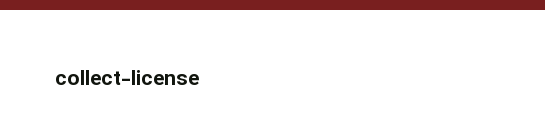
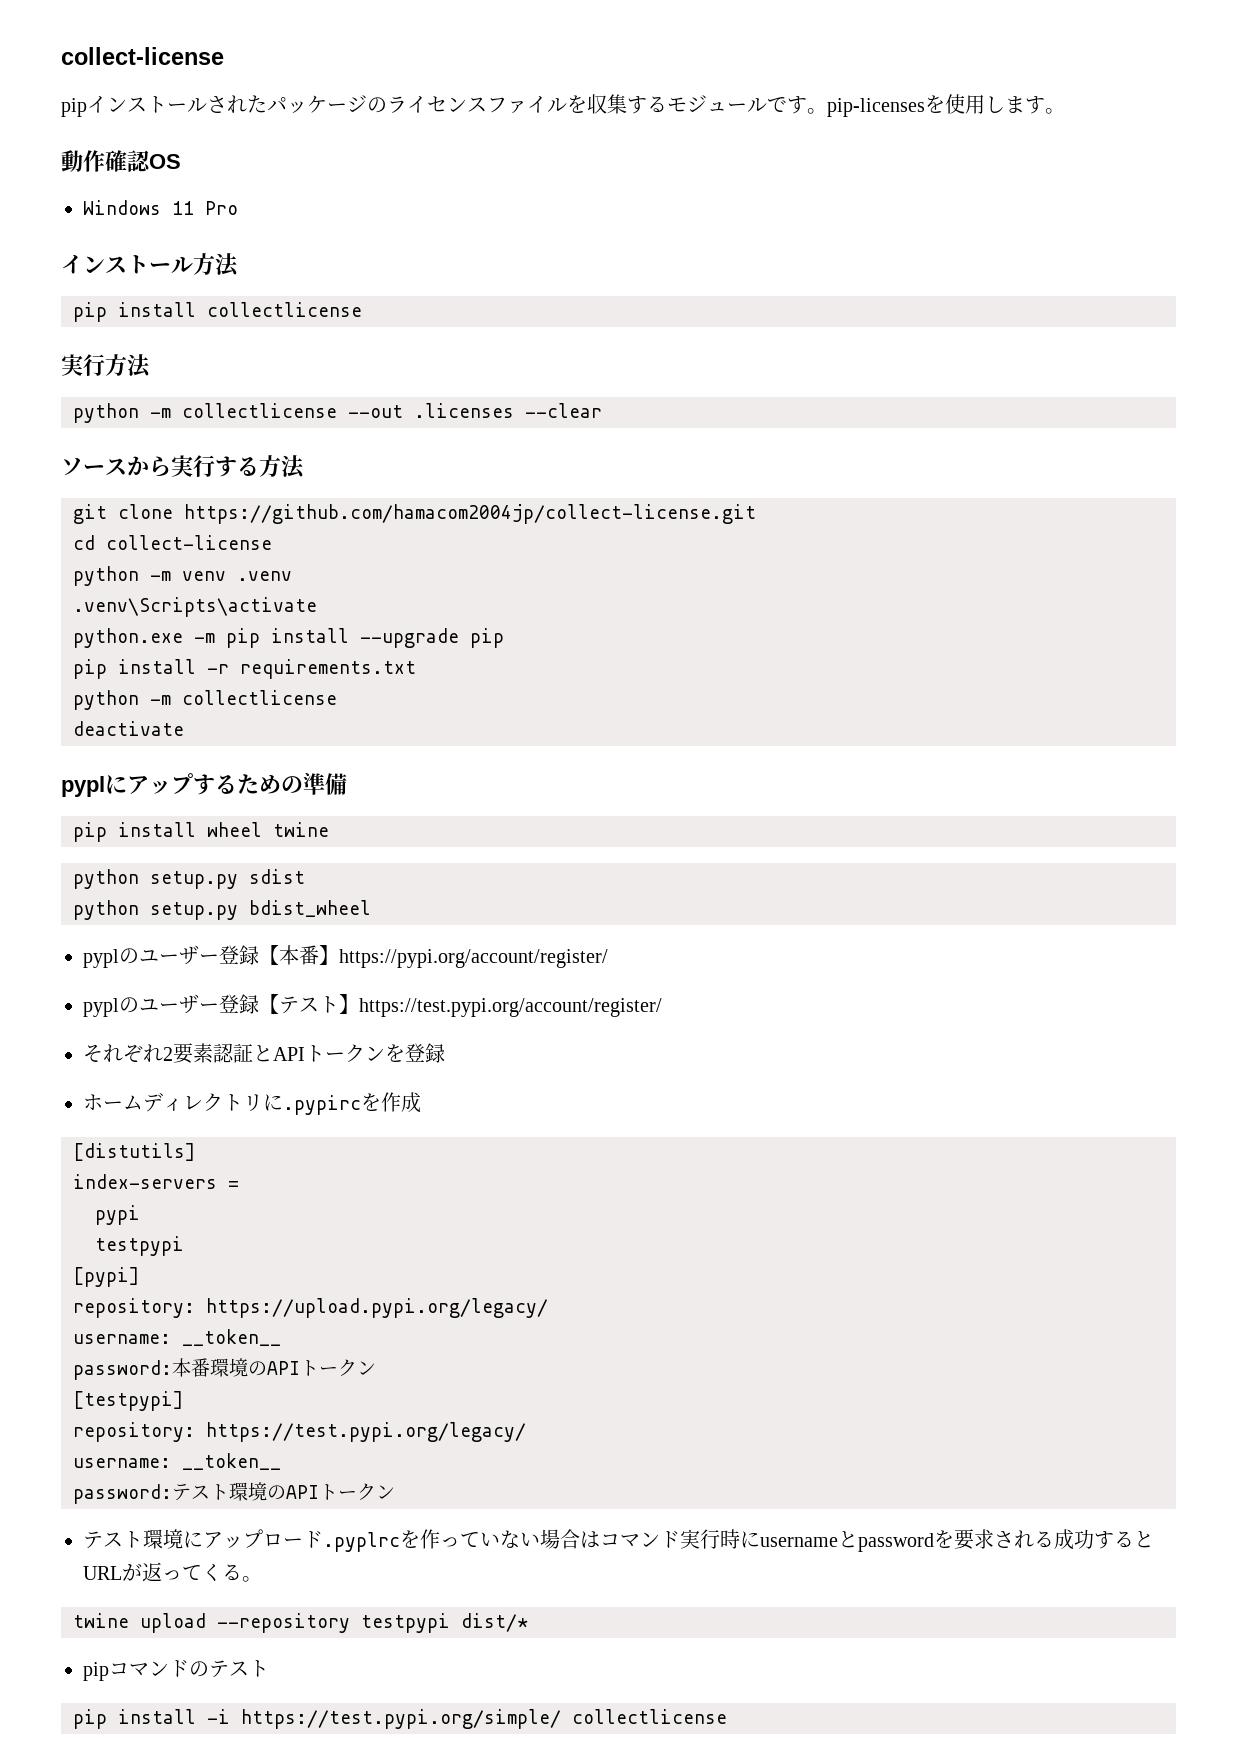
[55,70,199,85] collect-license -> [61,47,224,65] [61,94,1065,117] [61,150,181,172] [83,200,238,215] [61,253,239,277] [73,302,362,322] [61,354,151,378] [73,403,602,423] [61,455,305,479] [73,504,756,524] [73,535,272,550] [73,566,292,586] [73,597,317,617] [73,628,504,648] [73,659,416,679] [73,690,337,710] [73,721,184,736] [61,773,347,797] [73,822,329,842] [73,869,305,889] [73,900,371,920] [83,945,608,968] [83,994,662,1017] [83,1043,445,1064] [83,1092,421,1115] [73,1143,195,1161] [73,1174,239,1189] [95,1205,140,1225] [95,1236,184,1256] [73,1267,139,1287] [73,1298,548,1318] [73,1329,281,1346] [73,1358,376,1380] [73,1391,183,1411] [73,1422,526,1442] [73,1453,281,1470] [73,1482,395,1504] [83,1529,1154,1552] [83,1562,262,1582] [73,1613,528,1633] [83,1660,269,1681] [73,1709,727,1729] collect-license // pipインストールされたパッケージのライセンスファイルを収集するモジュールです。pip-licensesを使用します。 // 動作確認OS // Windows 11 Pro // インストール方法 // pip install collectlicense // 実行方法 // python -m collectlicense --out .licenses --clear // ソースから実行する方法 // git clone https://github.com/hamacom2004jp/collect-license.git // cd collect-license // python -m venv .venv // .venv\Scripts\activate // python.exe -m pip install --upgrade pip // pip install -r requirements.txt // python -m collectlicense // deactivate // pyplにアップするための準備 // pip install wheel twine // python setup.py sdist // python setup.py bdist_wheel // pyplのユーザー登録【本番】https://pypi.org/account/register/ // pyplのユーザー登録【テスト】https://test.pypi.org/account/register/ // それぞれ2要素認証とAPIトークンを登録 // ホームディレクトリに.pypircを作成 // [distutils] // index-servers = // pypi // testpypi // [pypi] // repository: https://upload.pypi.org/legacy/ // username: __token__ // password:本番環境のAPIトークン // [testpypi] // repository: https://test.pypi.org/legacy/ // username: __token__ // password:テスト環境のAPIトークン // テスト環境にアップロード.pyplrcを作っていない場合はコマンド実行時にusernameとpasswordを要求される成功するとURLが返ってくる。 // twine upload --repository testpypi dist/* // pipコマンドのテスト // pip install -i https://test.pypi.org/simple/ collectlicense

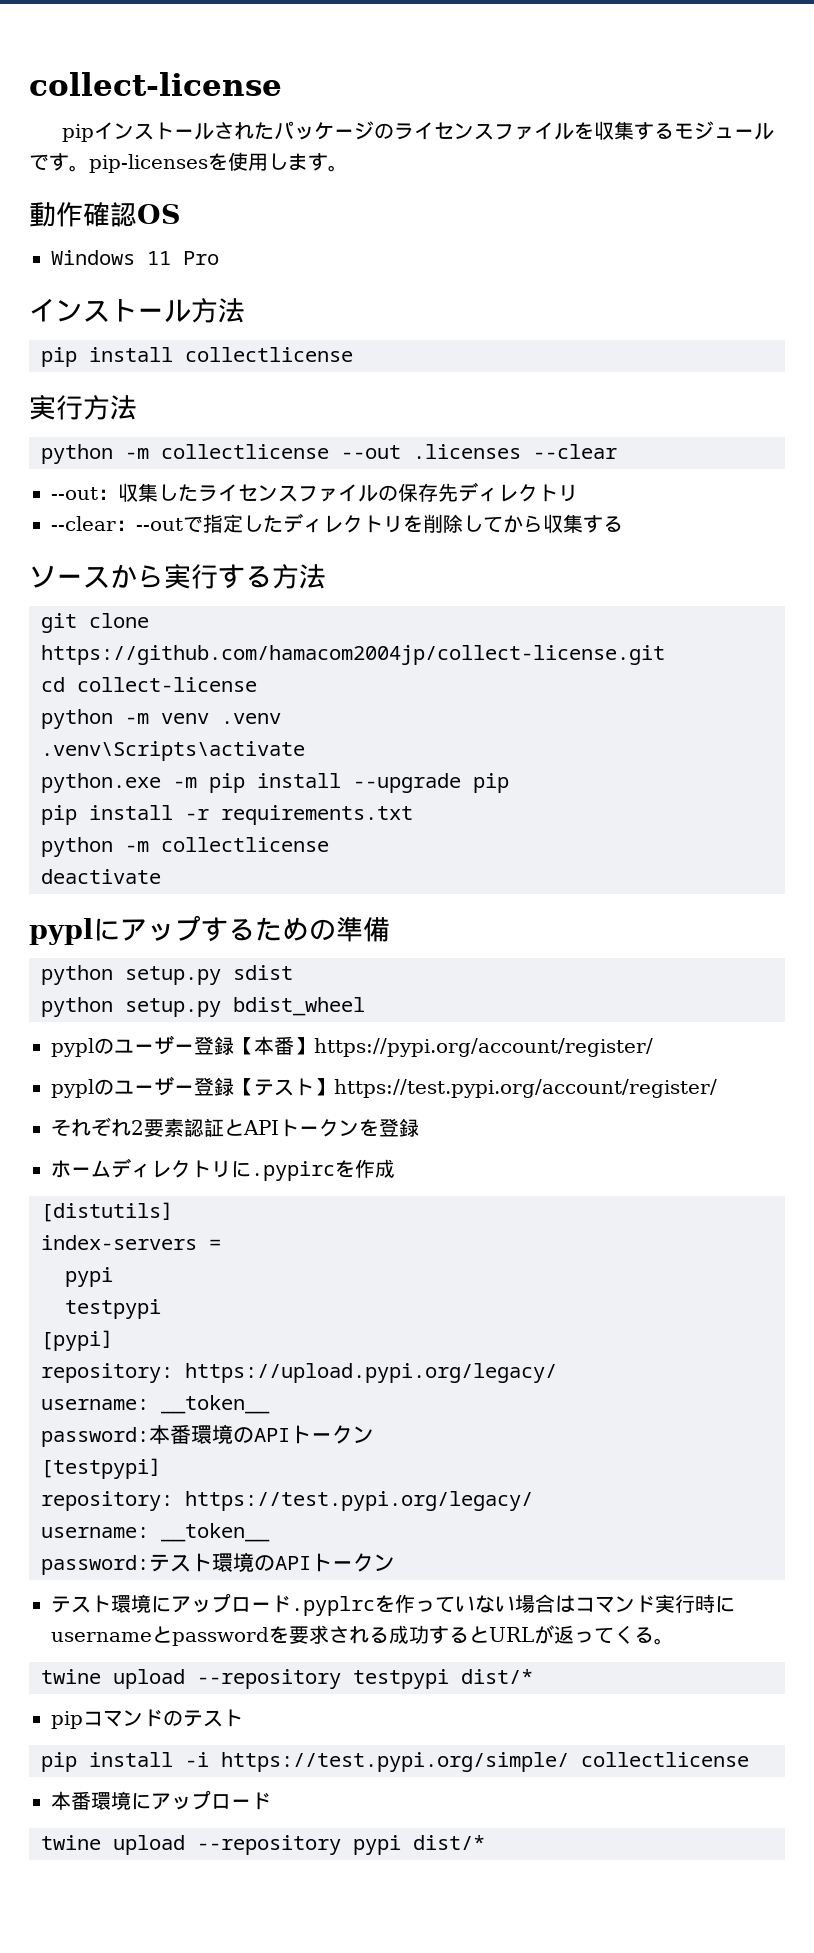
(602, 410) none -> [51,482,578,502] [51,513,623,533] // --out：収集したライセンスファイルの保存先ディレクトリ // --clear：--outで指定したディレクトリを削除してから収集する
[73,822,329,842] // pip install wheel twine -> (390, 929) none
(727, 1716) none -> [51,1790,271,1810] [41,1835,485,1855] // 本番環境にアップロード // twine upload --repository pypi dist/*

